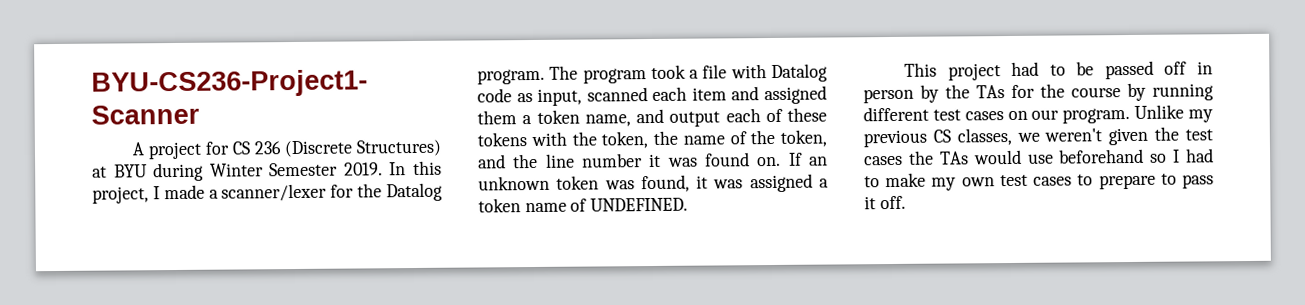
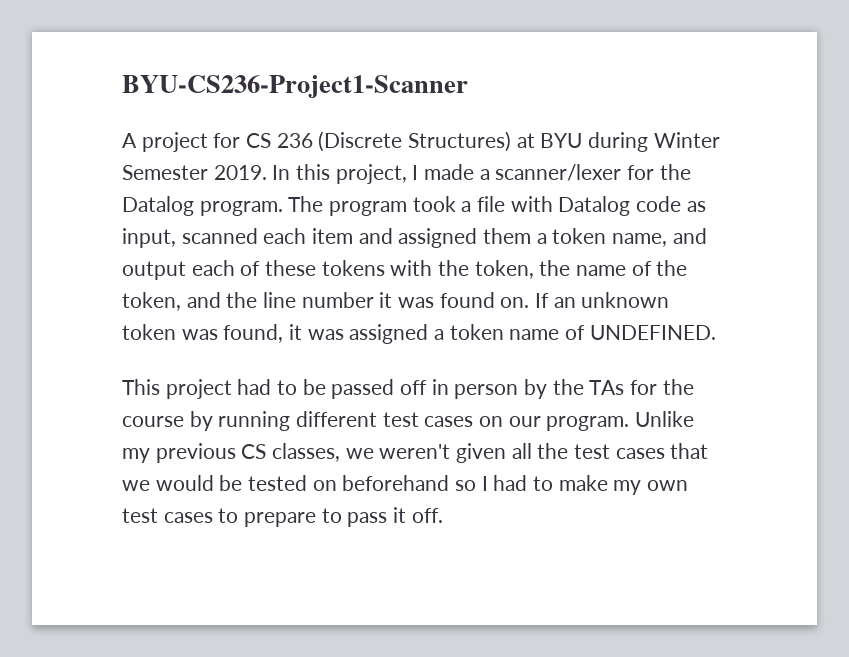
(1149, 136) none -> [511,443,532,459] all
[907,149,1054,165] the TAs would use -> [670,443,709,459] [122,475,337,491] that we would be tested on

